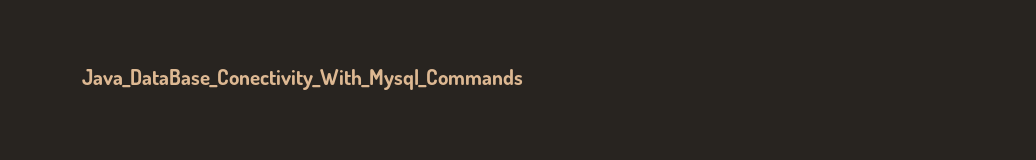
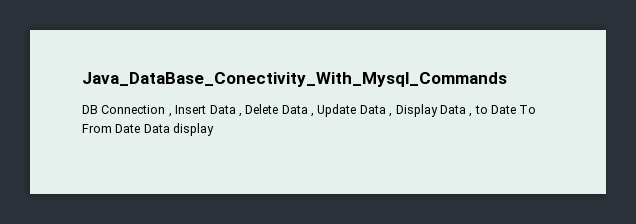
(523, 79) none -> [82,104,537,117] [82,123,215,136] // DB Connection , Insert Data , Delete Data , Update Data , Display Data , to Date To From Date Data display

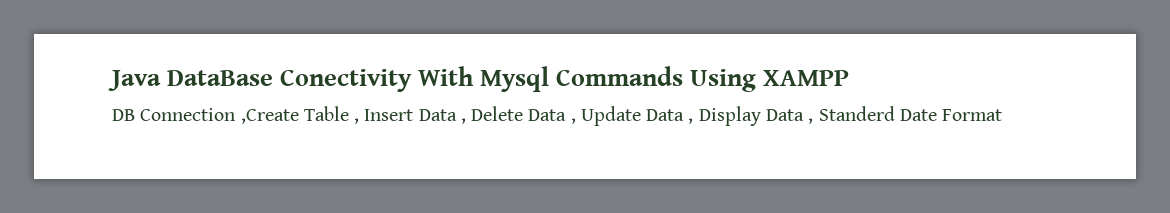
[82,72,507,87] Java_DataBase_Conectivity_With_Mysql_Commands -> [108,66,850,92] Java DataBase Conectivity With Mysql Commands Using XAMPP
(166, 109) none -> [240,106,349,124] ,Create Table
[474,105,537,114] [82,123,215,136] to Date To From Date Data display -> [818,106,1003,121] Standerd Date Format

